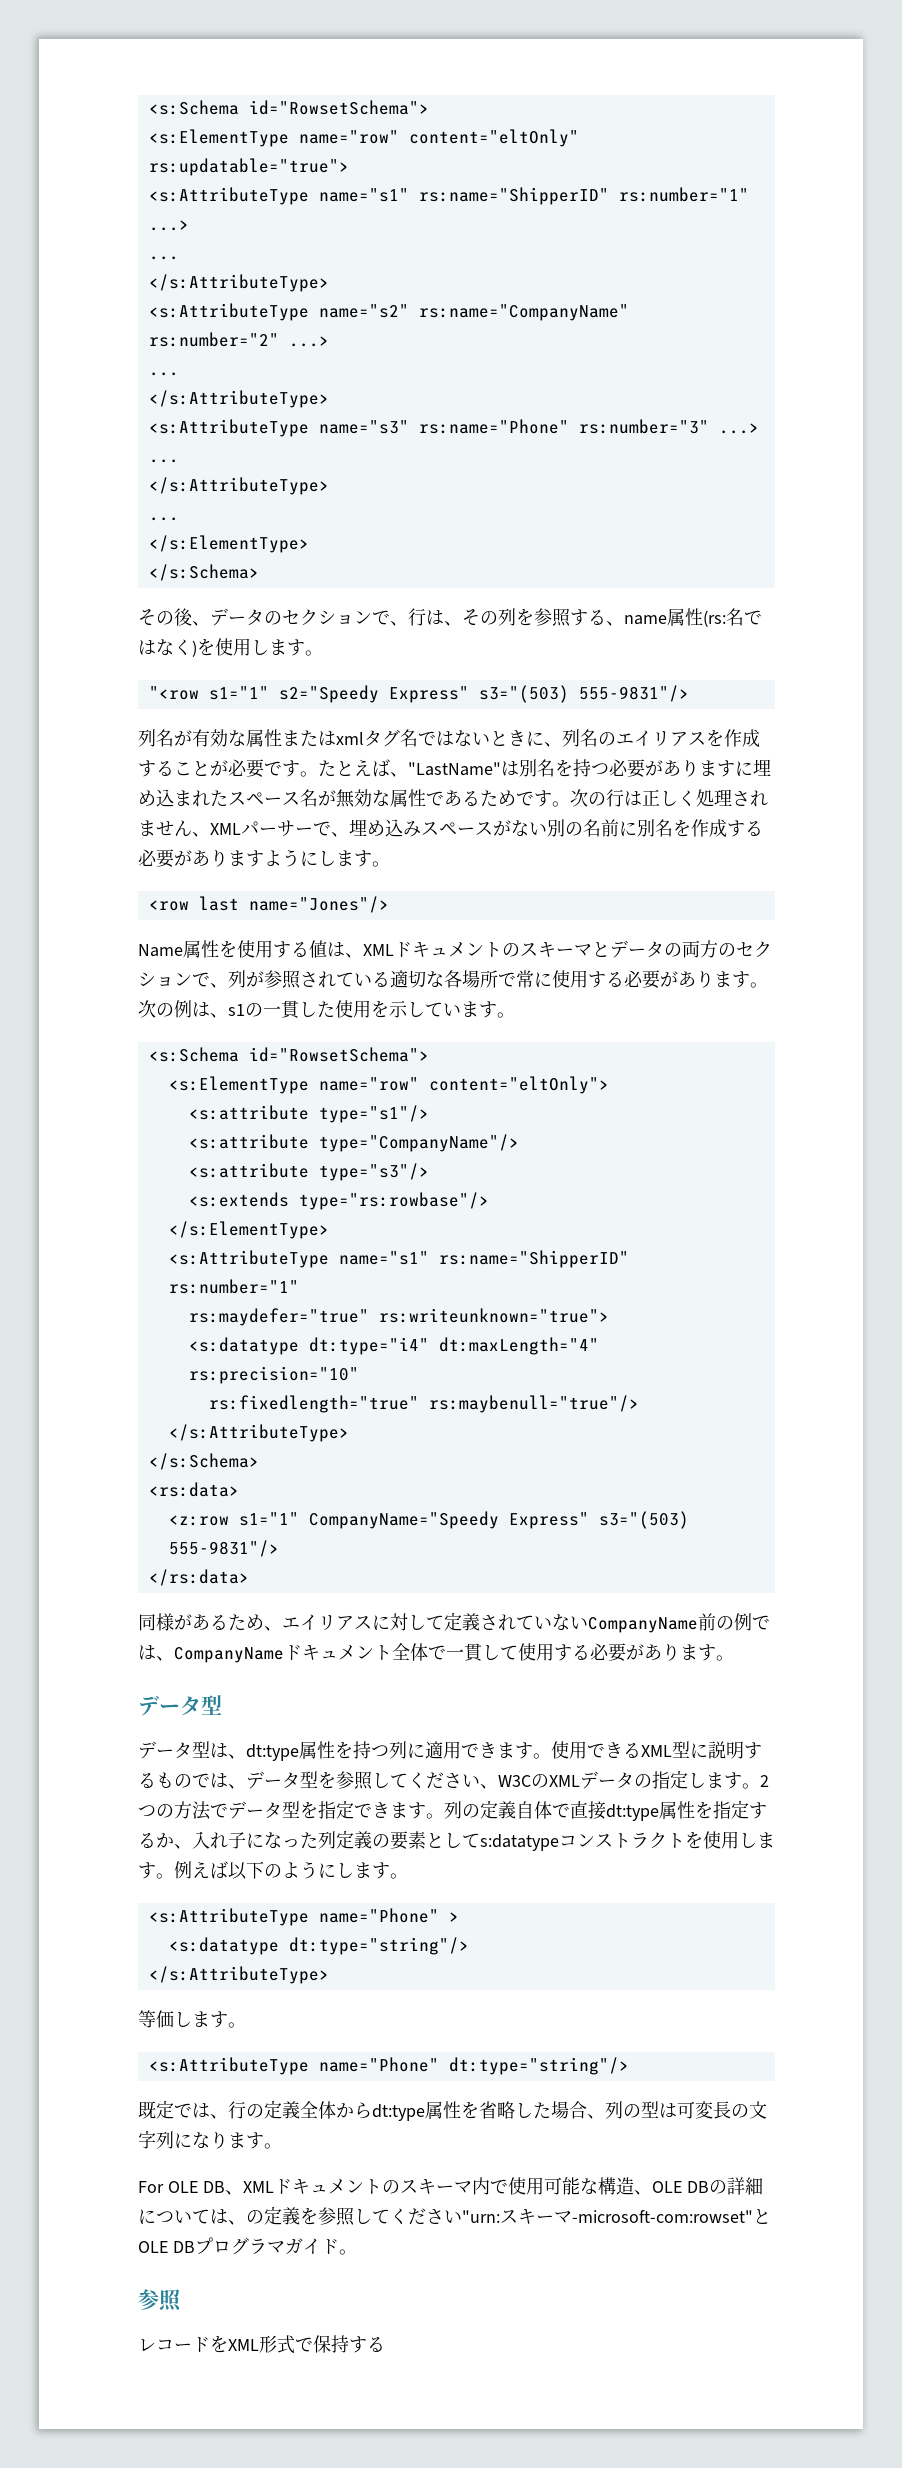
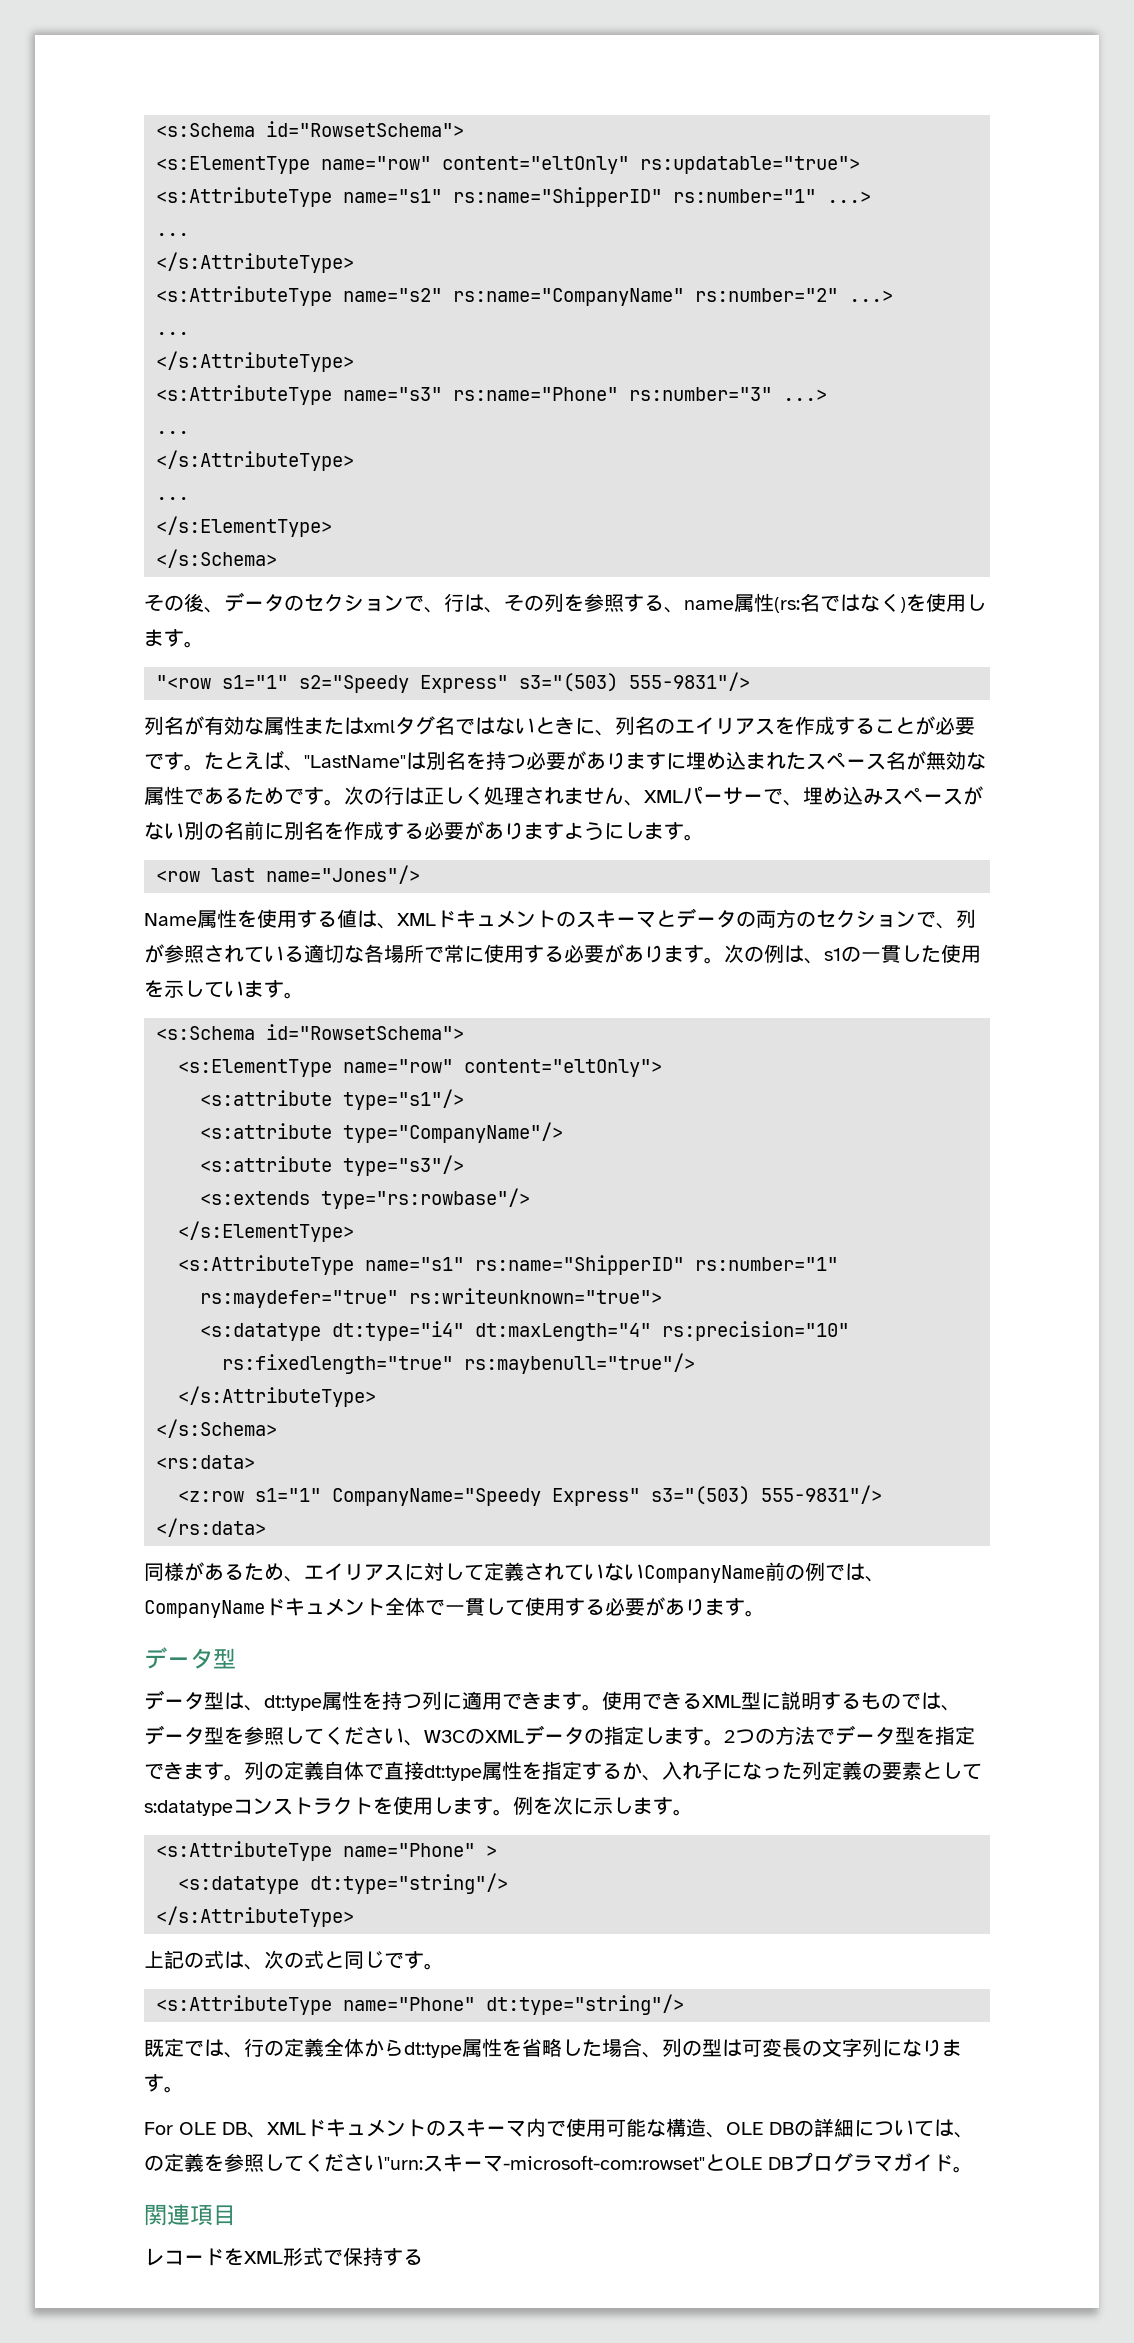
[192,1861,336,1880] えば以下のように -> [533,1796,613,1815] を次に示
[138,2010,210,2028] 等価しま -> [144,1950,404,1970] 上記の式は、次の式と同じで
[138,2289,182,2312] 参照 -> [144,2204,236,2226] 関連項目

